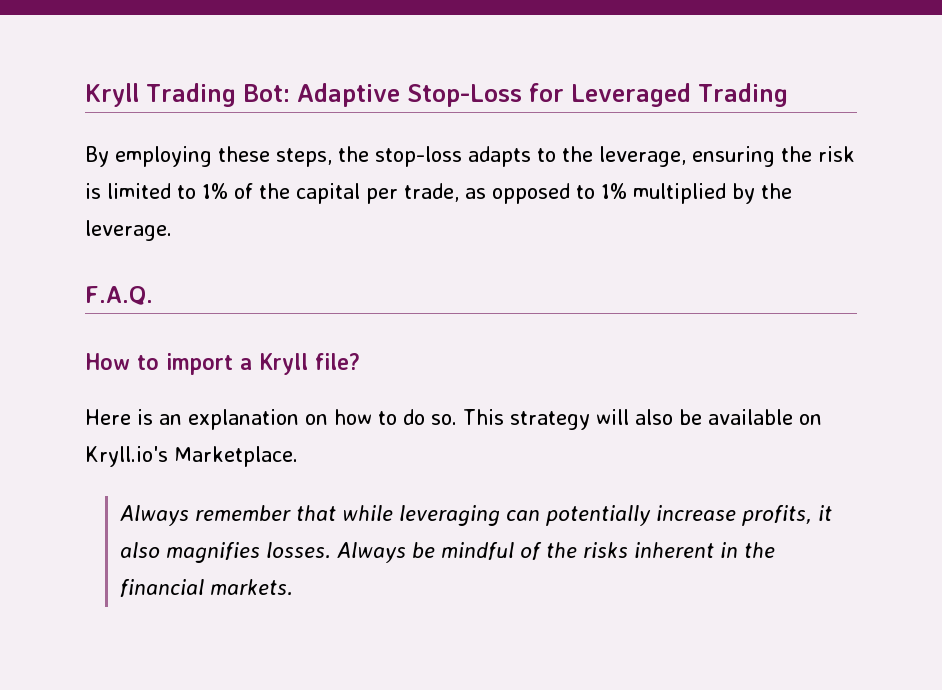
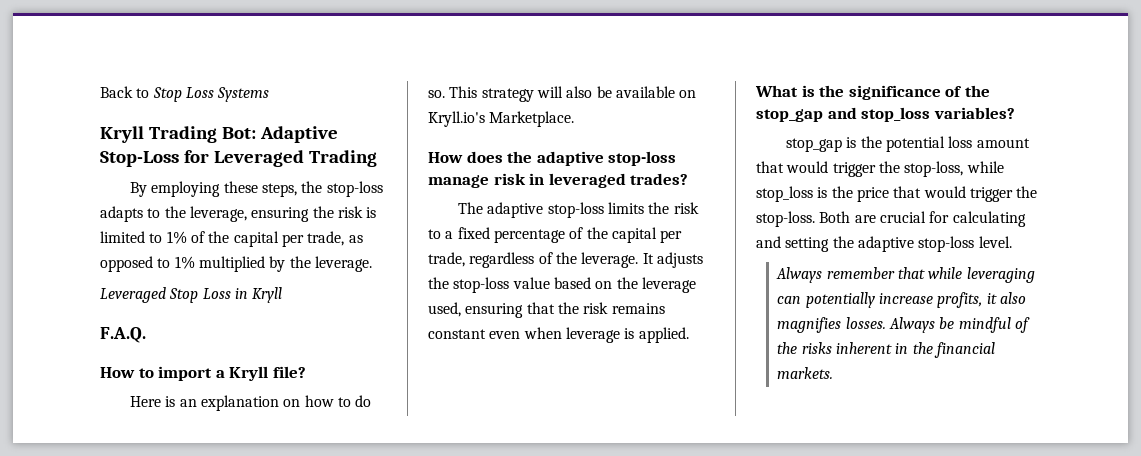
(85, 95) none -> [100,86,270,102] Back to Stop Loss Systems //
(172, 230) none -> [100,287,283,303] // Leveraged Stop Loss in Kryll
(298, 456) none -> [428,151,677,166] [428,173,689,188] [457,202,699,218] [428,227,683,243] [428,252,703,268] [428,277,696,293] [428,302,665,318] [428,327,689,343] [755,85,990,100] [756,107,1015,122] [785,136,1030,152] [756,161,1004,177] [756,186,1038,202] [756,211,1026,227] [756,236,1012,252] // How does the adaptive stop-loss manage risk in leveraged trades? // The adaptive stop-loss limits the risk to a fixed percentage of the capital per trade, regardless of the leverage. It adjusts the stop-loss value based on the leverage used, ensuring that the risk remains constant even when leverage is applied. // What is the significance of the stop_gap and stop_loss variables? // stop_gap is the potential loss amount that would trigger the stop-loss, while stop_loss is the price that would trigger the stop-loss. Both are crucial for calculating and setting the adaptive stop-loss level.

